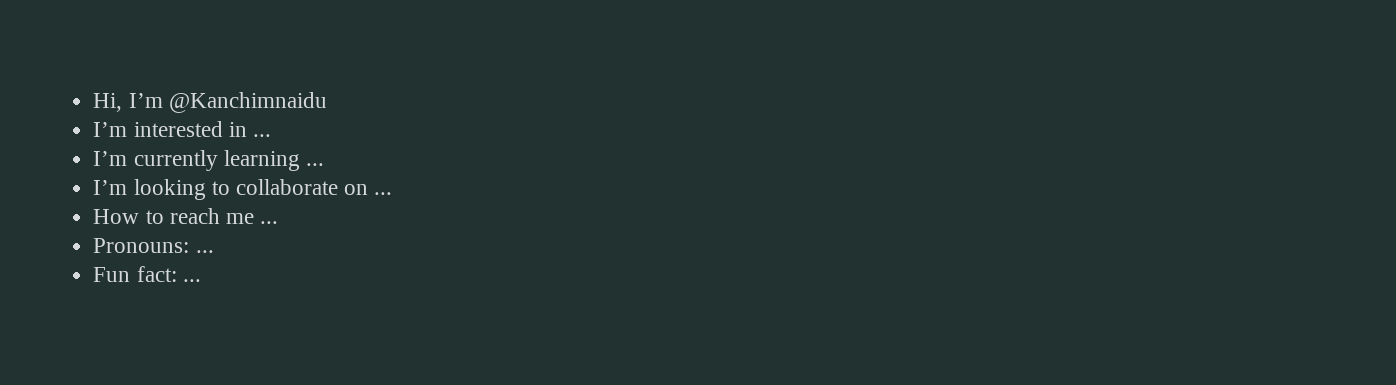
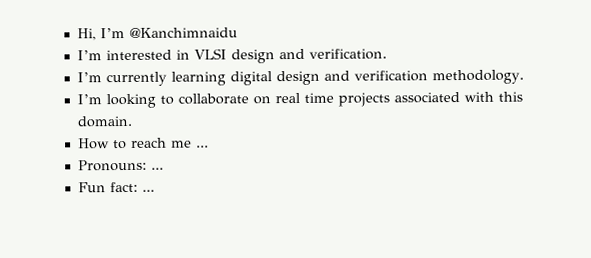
[252,134,271,137] ... -> [193,48,387,64] VLSI design and verification.
[305,163,324,166] ... -> [229,69,524,86] digital design and verification methodology.
[374,192,393,195] ... -> [274,91,523,107] [76,115,132,128] real time projects associated with this domain.

